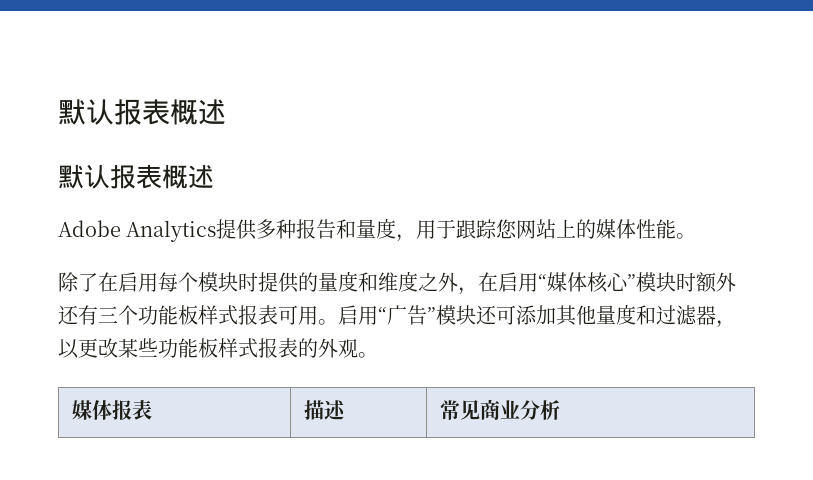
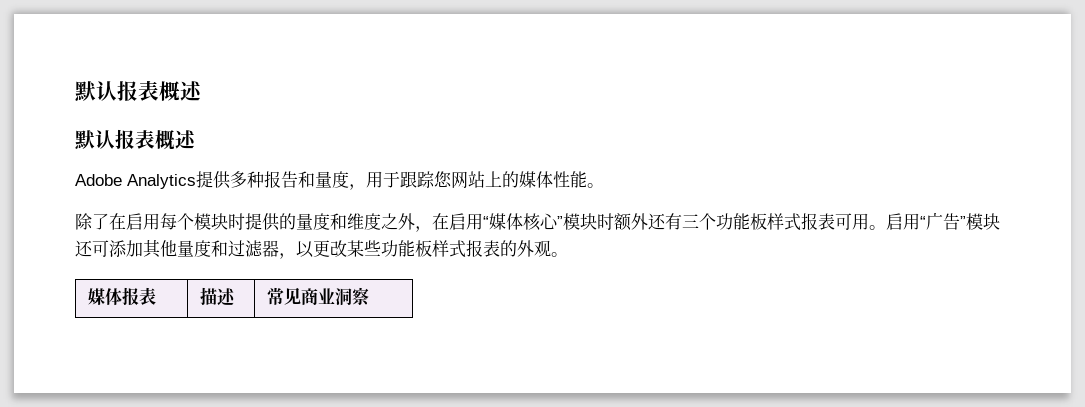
[520,400,561,420] 分析 -> [334,287,369,306] 洞察

